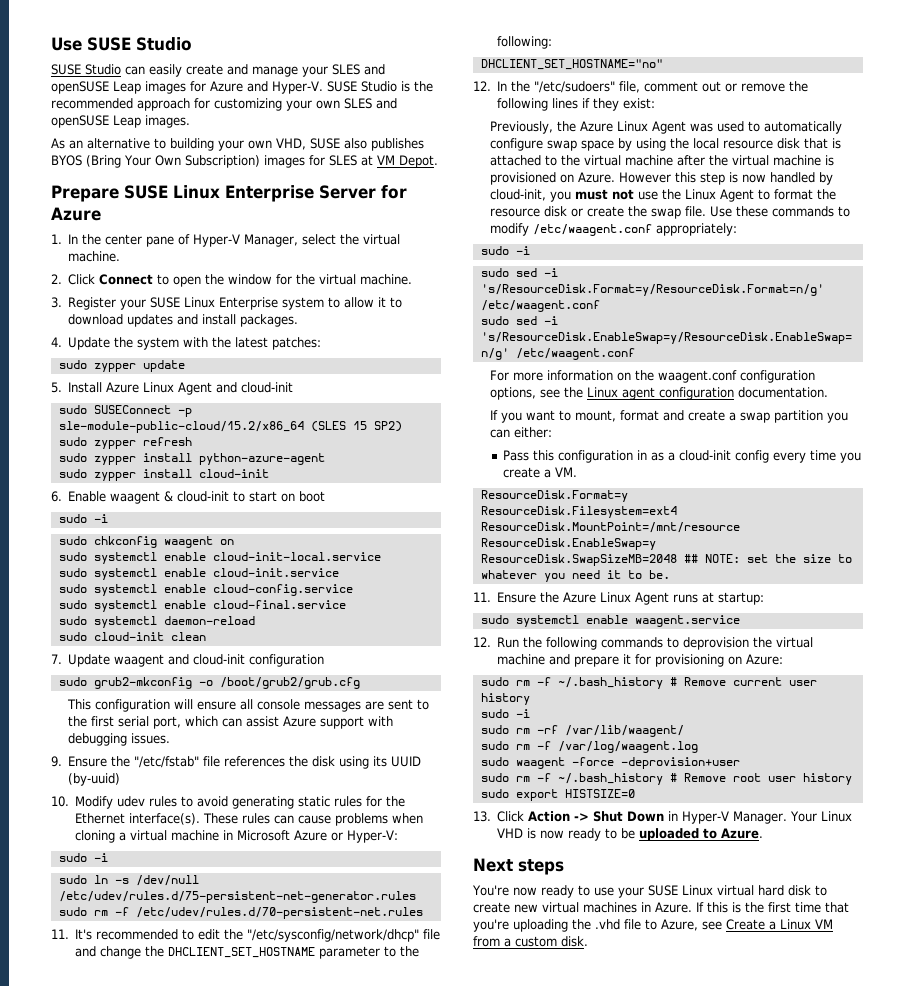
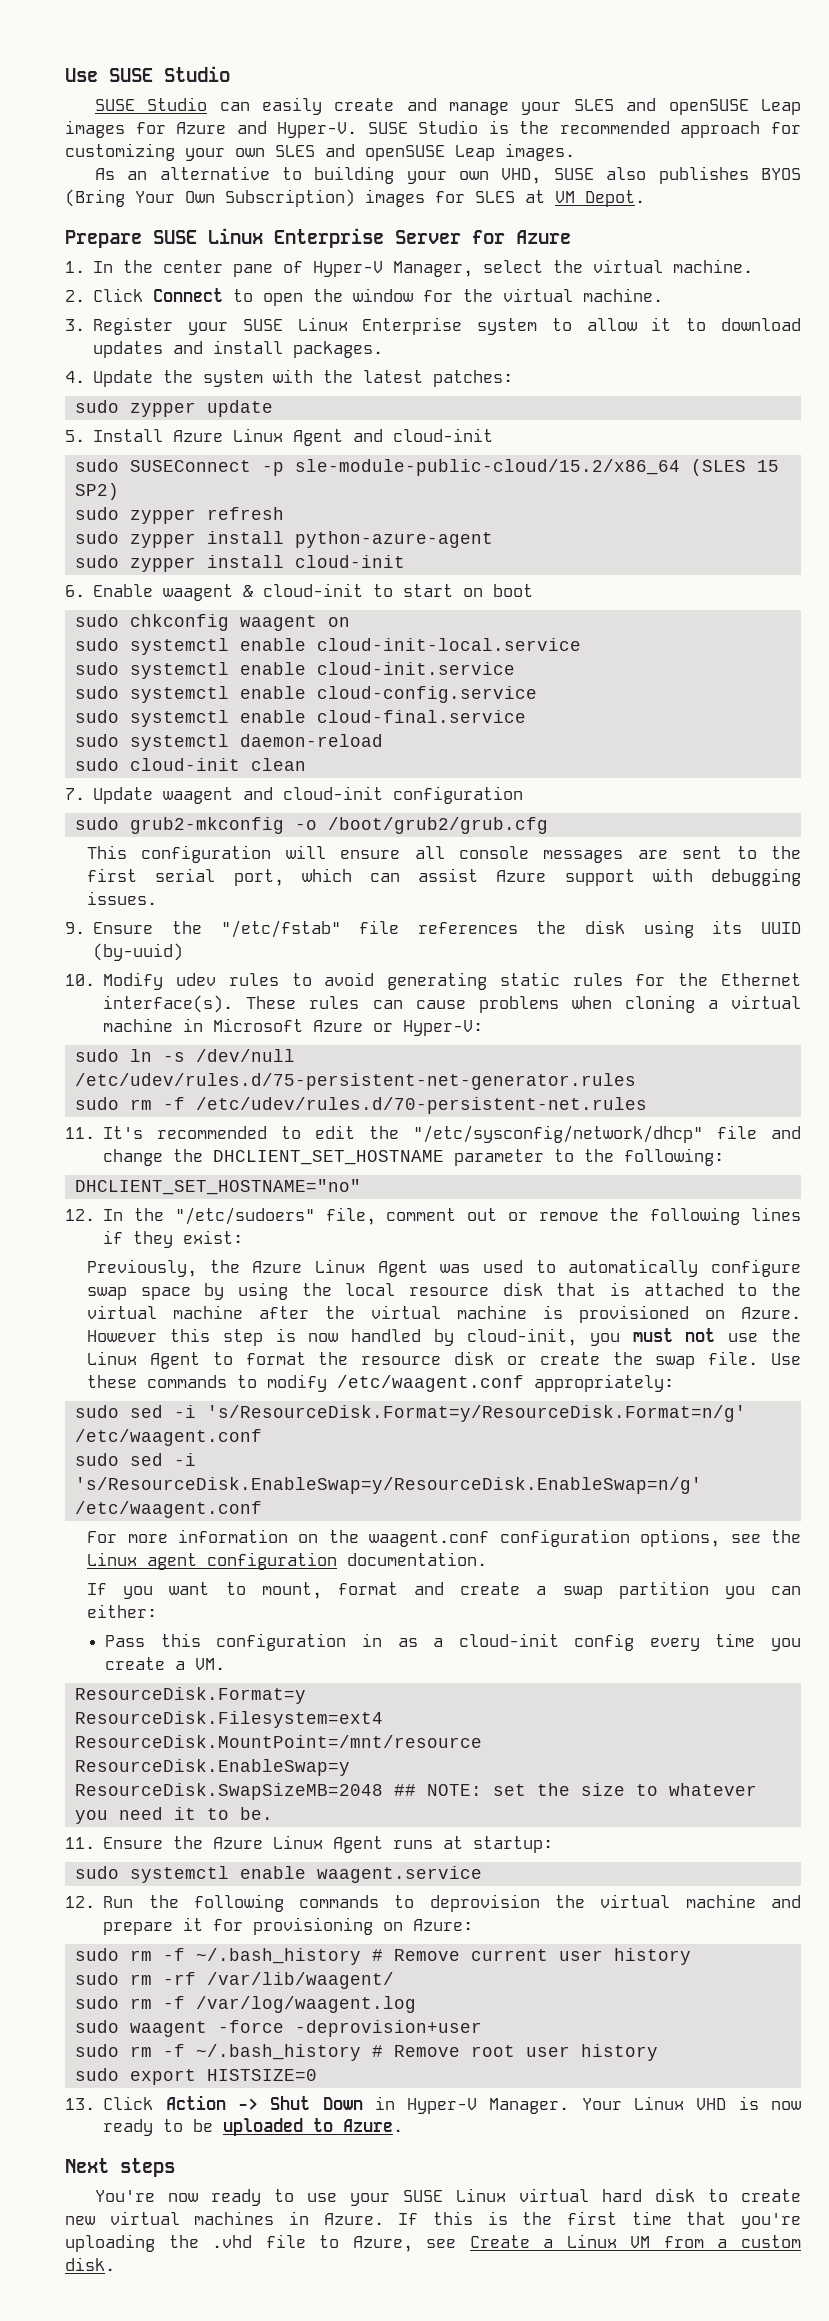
[58,514,108,523] // sudo -i -> (534, 590) none
[58,853,108,862] // sudo -i -> (484, 1028) none
[480,246,530,255] // sudo -i -> (675, 1383) none
[480,709,530,718] // sudo -i -> (691, 1956) none

